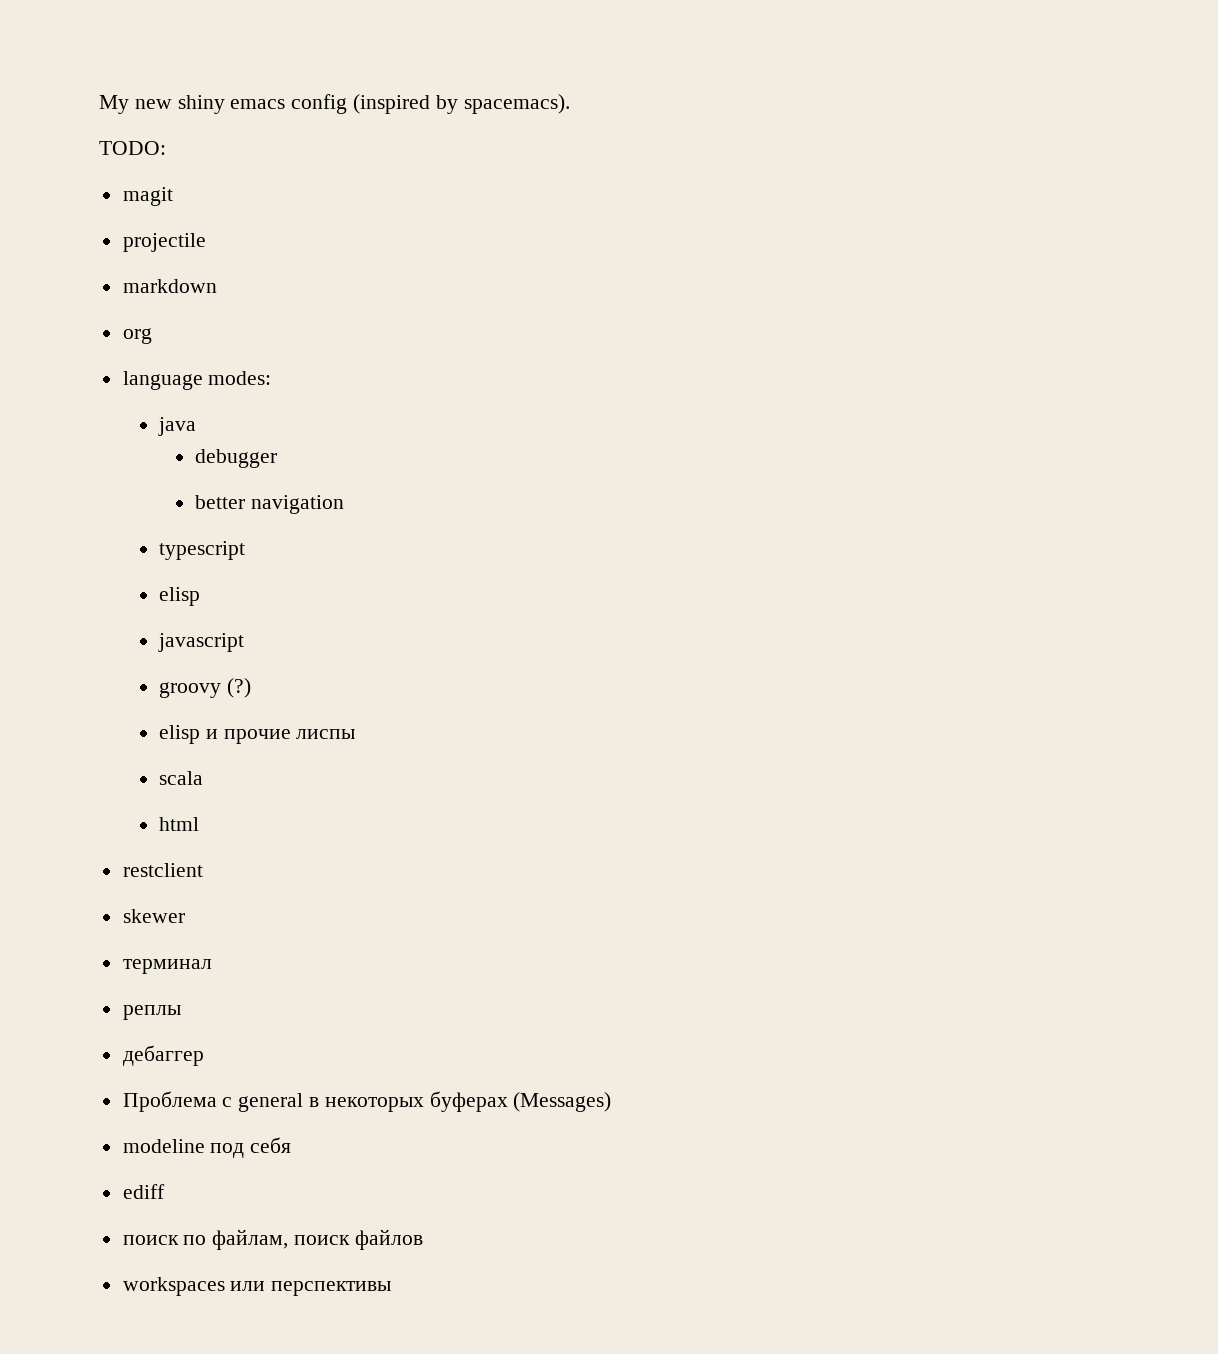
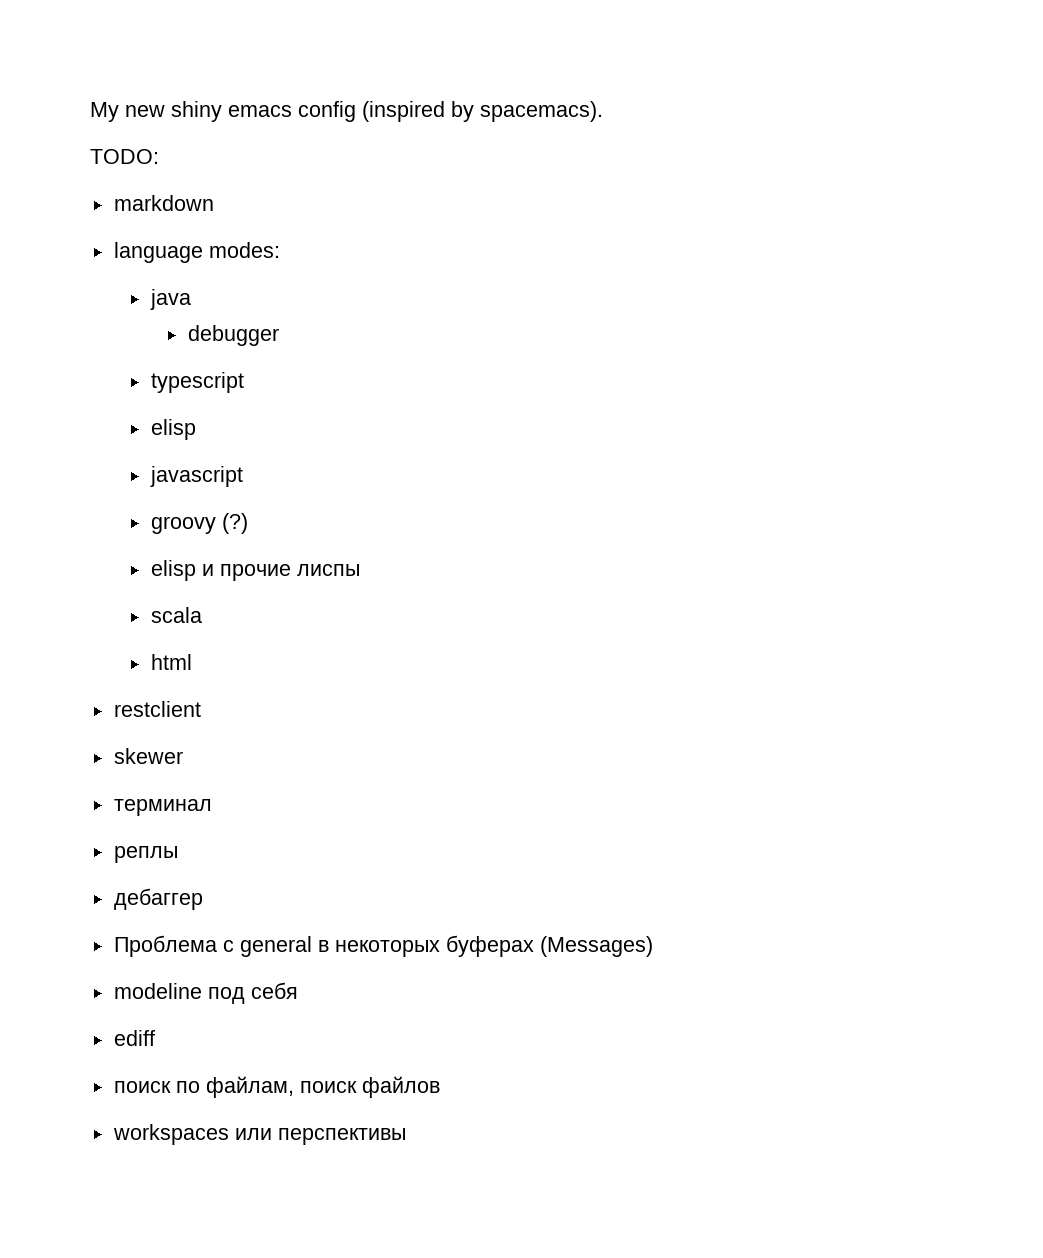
[122,187,173,206] [122,233,206,252] // magit // projectile -> (159, 156) none
[122,328,152,344] // org -> (214, 203) none
[195,495,345,514] // better navigation -> (279, 335) none

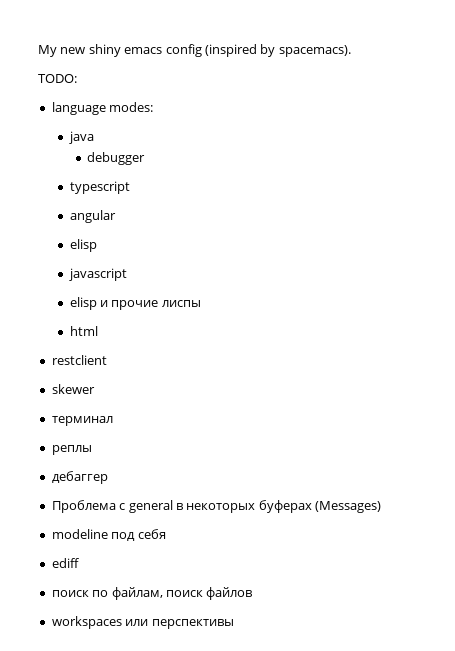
[113,195,214,211] // markdown -> (77, 78) none
(244, 382) none -> [69,210,116,223] // angular
[150,513,248,534] // groovy (?) -> (127, 274) none
[150,607,202,623] // scala -> (201, 303) none

